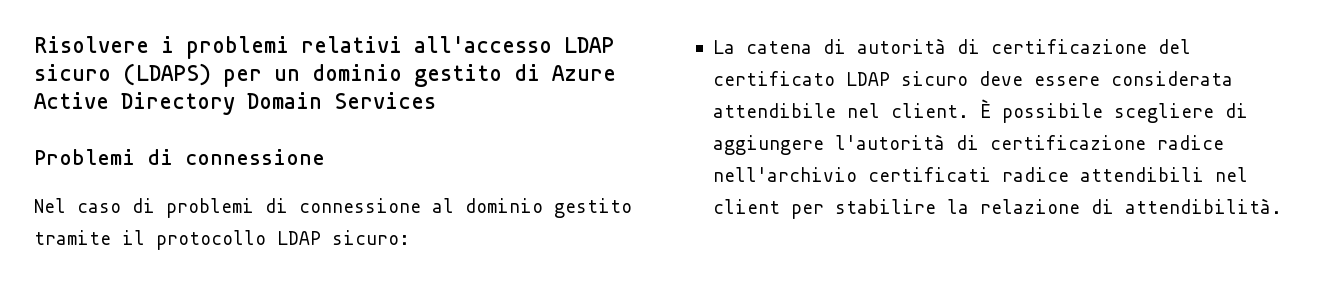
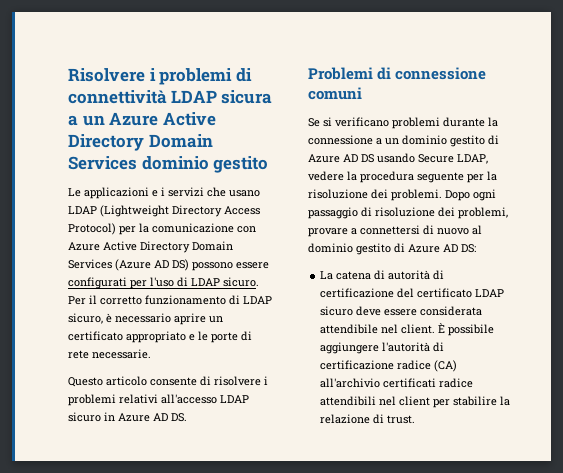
[301,36,614,53] [34,63,262,87] relativi all'accesso LDAP sicuro (LDAPS) per -> [235,68,252,82] [68,90,273,104] [68,112,216,126] [68,134,213,151] [68,156,269,173] [68,187,260,199] [68,205,260,217] [68,223,256,235] [68,241,233,253] [68,259,269,271] [68,277,259,289] [68,295,272,305] [68,313,223,325] [68,331,252,343] [68,349,151,359] [68,376,268,387] [68,394,249,406] [68,412,187,422] [308,67,487,80] [308,87,362,100] [308,117,498,129] [308,135,382,145] di connettività LDAP sicura a un Azure Active Directory Domain Services dominio gestito // Le applicazioni e i servizi che usano LDAP (Lightweight Directory Access Protocol) per la comunicazione con Azure Active Directory Domain Services (Azure AD DS) possono essere configurati per l'uso di LDAP sicuro. Per il corretto funzionamento di LDAP sicuro, è necessario aprire un certificato appropriato e le porte di rete necessarie. // Questo articolo consente di risolvere i problemi relativi all'accesso LDAP sicuro in Azure AD DS. // Problemi di connessione comuni // Se si verificano problemi durante la connessione a
[34,92,436,115] [34,149,325,165] [34,198,632,218] [34,230,410,250] Active Directory Domain Services // Problemi di connessione // Nel caso di problemi di connessione al dominio gestito tramite il protocollo LDAP sicuro: -> [343,153,488,164] [308,171,497,183] [308,189,496,201] [308,207,508,219] [308,225,482,237] [308,243,476,255] AD DS usando Secure LDAP, vedere la procedura seguente per la risoluzione dei problemi. Dopo ogni passaggio di risoluzione dei problemi, provare a connettersi di nuovo al dominio gestito di Azure AD DS:
[1113,103,1248,123] scegliere di -> (495, 330) none
[712,167,857,182] nell'archivio -> [434,360,458,372] [320,378,381,388] (CA) all'archivio
[1124,198,1282,214] attendibilità. -> [387,415,416,424] trust.

